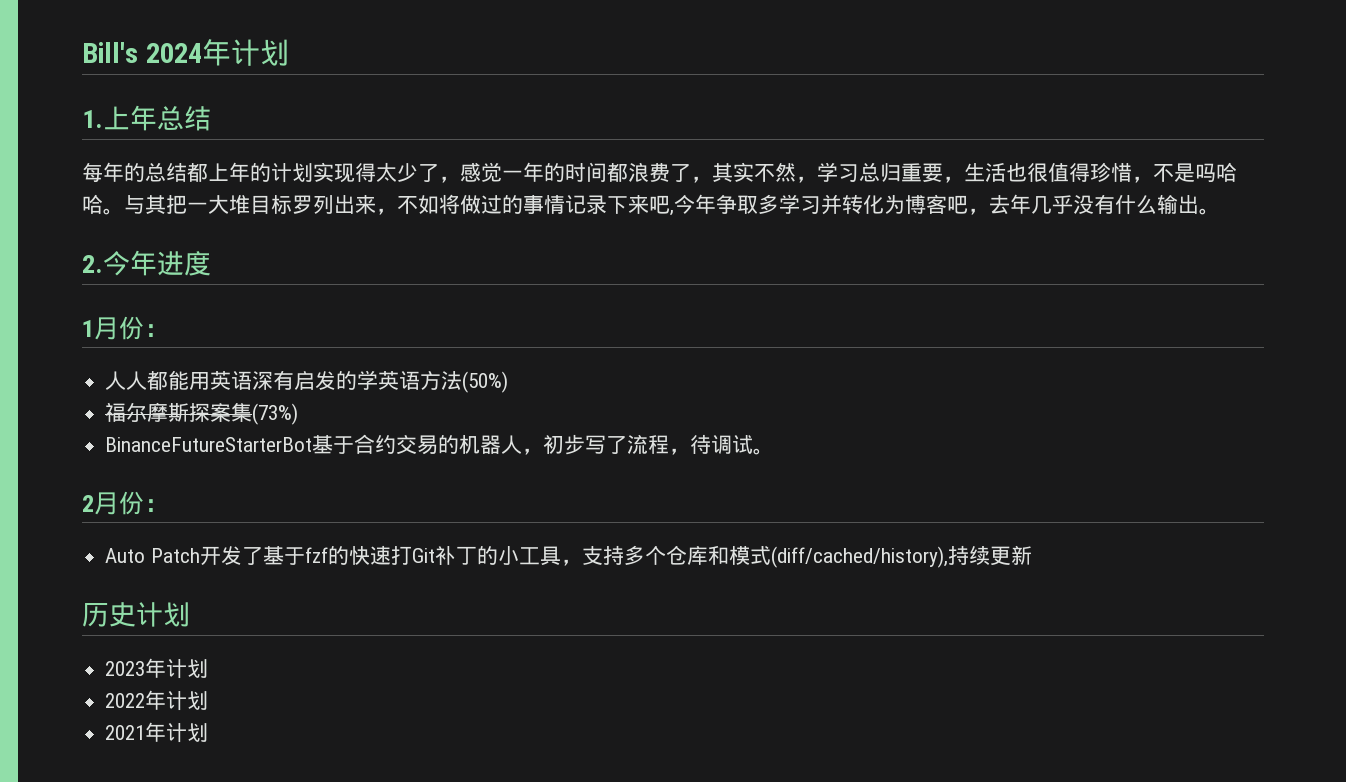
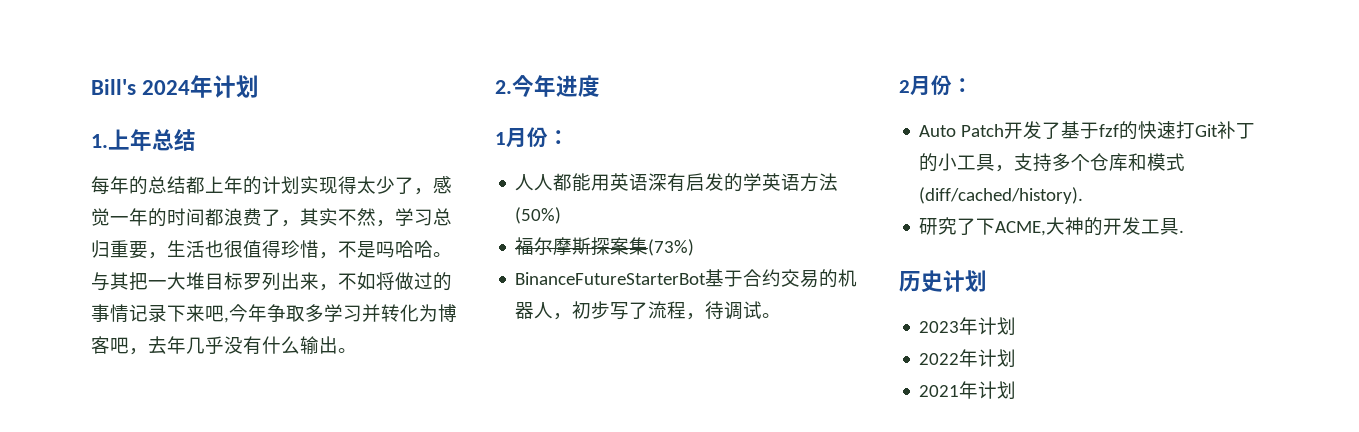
[770,545,1032,568] (diff/cached/history),持续更新 -> [919,187,1084,204] [919,217,1185,236] (diff/cached/history). // 研究了下ACME,大神的开发工具.

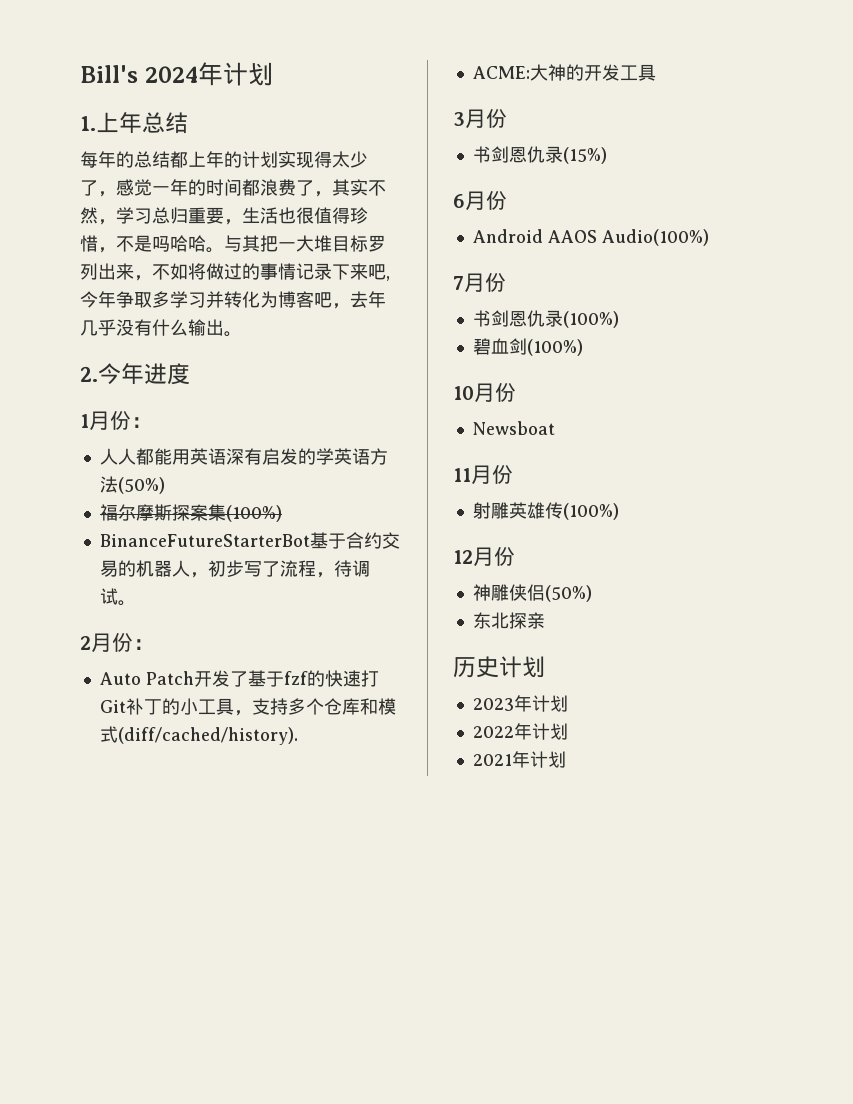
[648,239,695,256] (73%) -> [225,505,282,522] (100%)
[919,217,1047,236] 研究了下ACME, -> [472,66,530,79] ACME:
[1179,230,1185,233] . -> [453,109,507,128] [472,146,607,164] [453,191,507,210] [472,229,709,246] [453,273,506,292] [472,310,619,328] [472,338,583,356] [453,383,516,402] [472,421,555,435] [453,465,513,484] [472,502,619,520] [453,547,515,566] [472,584,592,602] [472,612,545,629] // 3月份 // 书剑恩仇录(15%) // 6月份 // Android AAOS Audio(100%) // 7月份 // 书剑恩仇录(100%) // 碧血剑(100%) // 10月份 // Newsboat // 11月份 // 射雕英雄传(100%) // 12月份 // 神雕侠侣(50%) // 东北探亲

